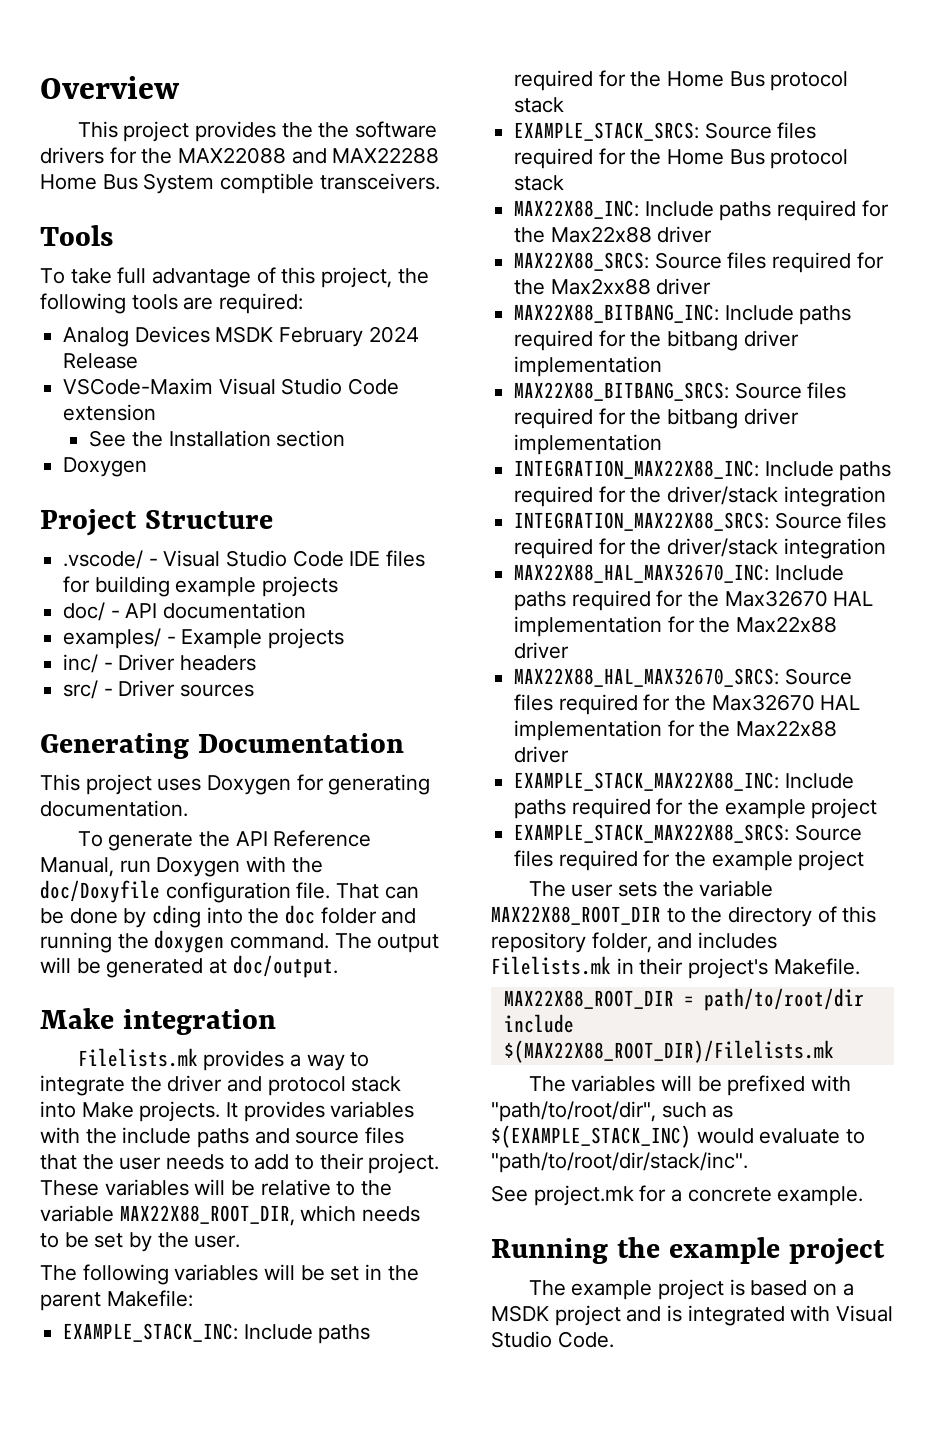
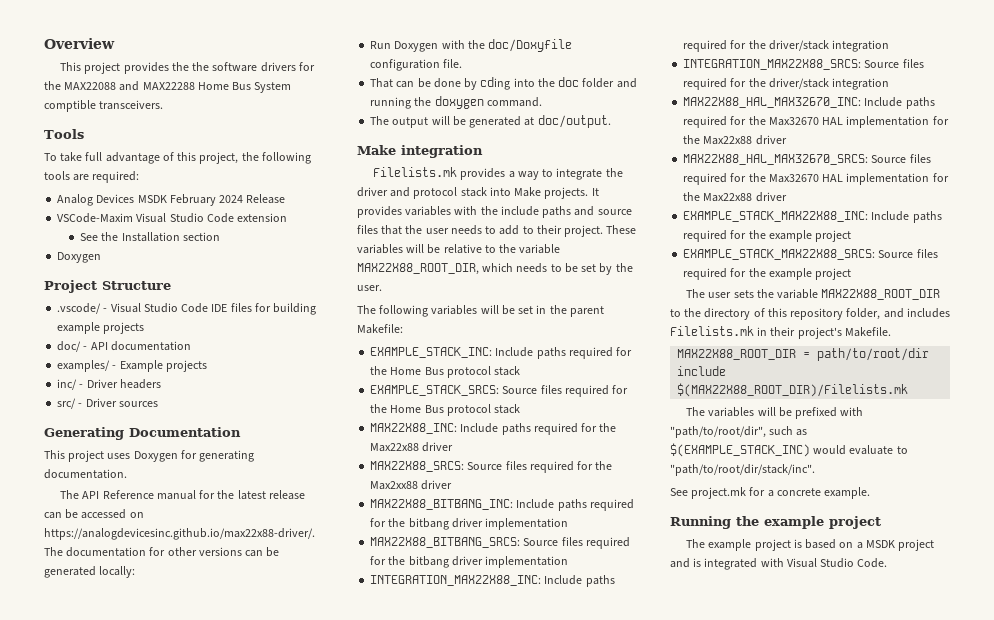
[77,830,372,851] [40,857,151,877] To generate the API Reference Manual, run -> [60,490,305,500] [44,509,144,519] [44,528,315,540] [44,547,280,557] [44,566,136,578] [370,41,392,49] The API Reference manual for the latest release can be accessed on https://analogdevicesinc.github.io/max22x88-driver/. The documentation for other versions can be generated locally: // Run
(331, 890) none -> (463, 63) //
(330, 941) none -> (542, 102) //

